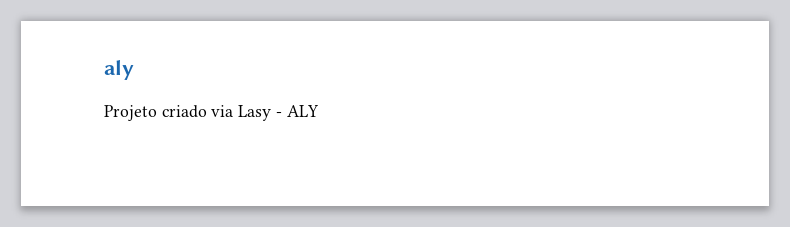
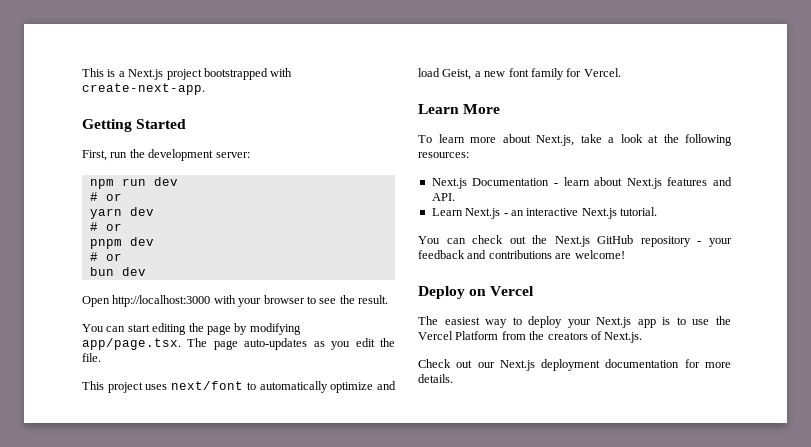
[104,60,134,80] [104,105,319,121] aly // Projeto criado via Lasy - ALY -> [82,68,293,80] [82,83,205,95] [82,119,187,132] [82,149,250,161] [89,177,178,189] [89,192,122,201] [89,207,154,219] [89,222,122,231] [89,237,154,249] [89,252,122,261] [89,267,146,276] [82,295,388,307] [82,323,301,335] [82,338,395,350] [82,353,101,362] [82,381,397,393] [418,68,621,80] [418,104,501,114] [418,134,732,146] [418,152,469,158] [431,177,732,189] [431,193,455,201] [431,207,657,219] [418,235,732,247] [418,250,625,259] [418,286,535,299] [418,316,731,328] [418,331,643,343] [418,359,731,371] [418,374,453,383] This is a Next.js project bootstrapped with create-next-app. // Getting Started // First, run the development server: // npm run dev // # or // yarn dev // # or // pnpm dev // # or // bun dev // Open http://localhost:3000 with your browser to see the result. // You can start editing the page by modifying app/page.tsx. The page auto-updates as you edit the file. // This project uses next/font to automatically optimize and load Geist, a new font family for Vercel. // Learn More // To learn more about Next.js, take a look at the following resources: // Next.js Documentation - learn about Next.js features and API. // Learn Next.js - an interactive Next.js tutorial. // You can check out the Next.js GitHub repository - your feedback and contributions are welcome! // Deploy on Vercel // The easiest way to deploy your Next.js app is to use the Vercel Platform from the creators of Next.js. // Check out our Next.js deployment documentation for more details.

